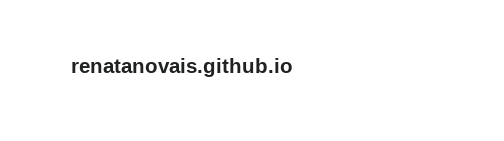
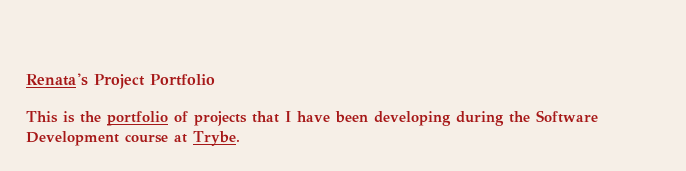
[71,58,293,77] renatanovais.github.io -> [26,73,215,89] [26,110,598,126] [26,131,240,146] Renata's Project Portfolio // This is the portfolio of projects that I have been developing during the Software Development course at Trybe.

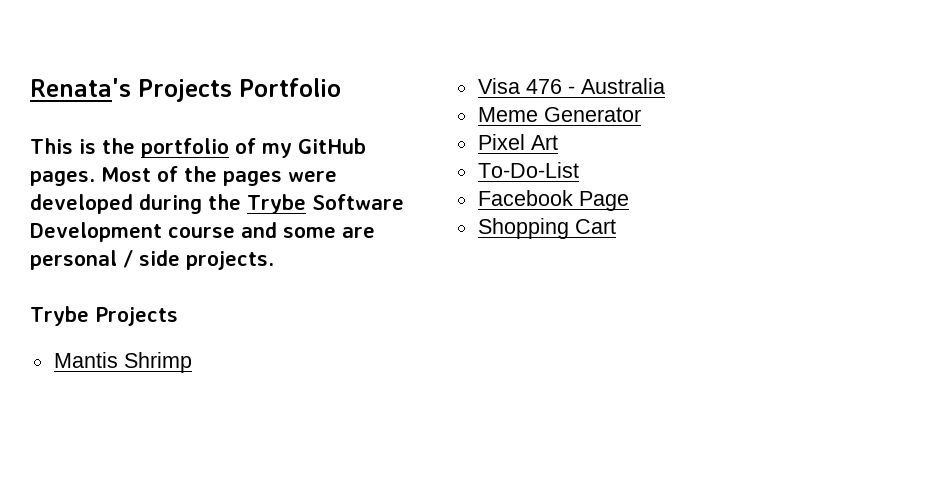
[94,74,145,89] Project -> [138,79,232,102] Projects
[194,111,451,126] projects that I have been developing -> [262,138,366,158] [30,166,337,186] [30,194,133,214] my GitHub pages. Most of the pages were developed
(530, 117) none -> [247,194,306,214] Trybe
[174,131,240,146] at Trybe. -> [241,222,375,238] [30,250,274,270] [30,306,178,326] [53,352,192,373] [477,78,665,94] [477,107,641,122] [477,134,558,150] [477,162,579,178] [477,190,629,211] [477,218,616,239] and some are personal / side projects. // Trybe Projects // Mantis Shrimp // Visa 476 - Australia // Meme Generator // Pixel Art // To-Do-List // Facebook Page // Shopping Cart

